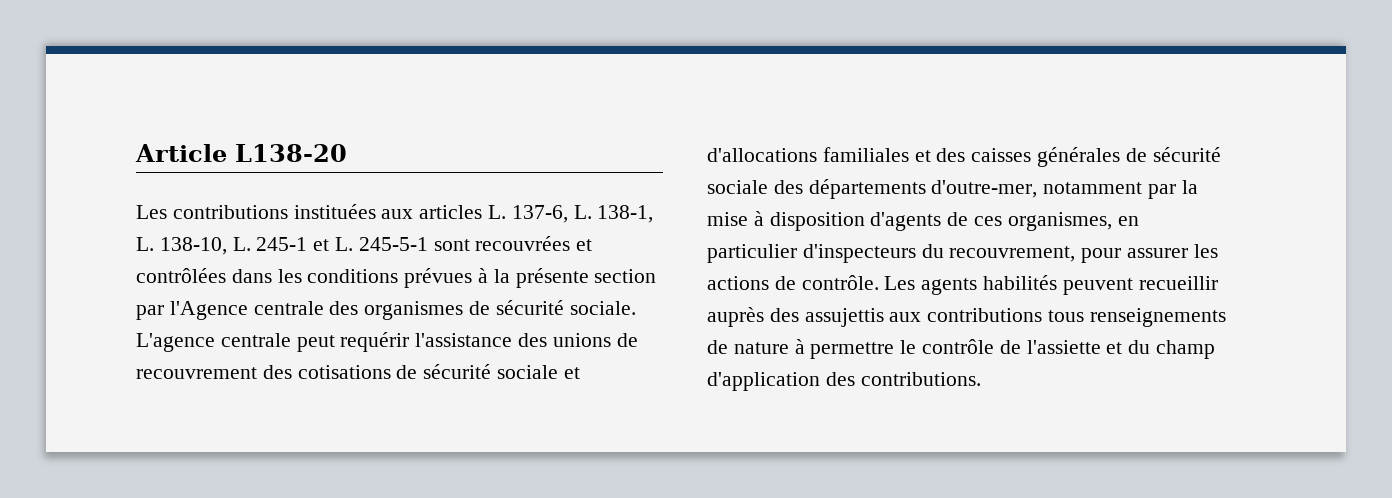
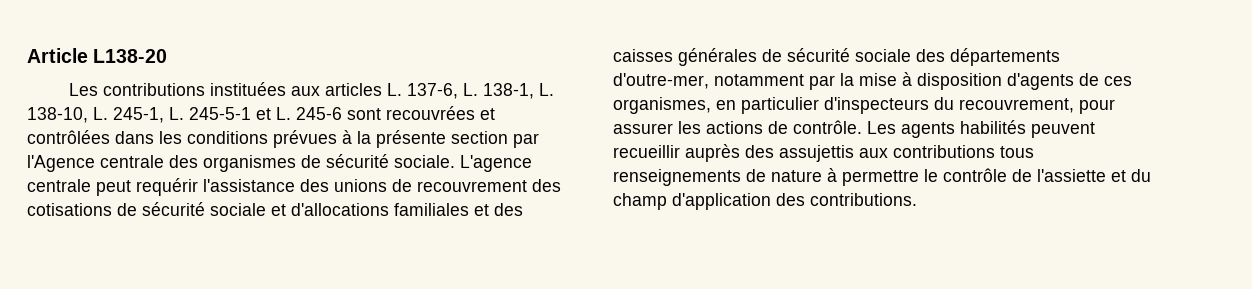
[256,237,308,251] 245-1 -> [113,107,251,123] 245-1, L. 245-5-1
[358,237,428,251] 245-5-1 -> [296,107,342,120] 245-6

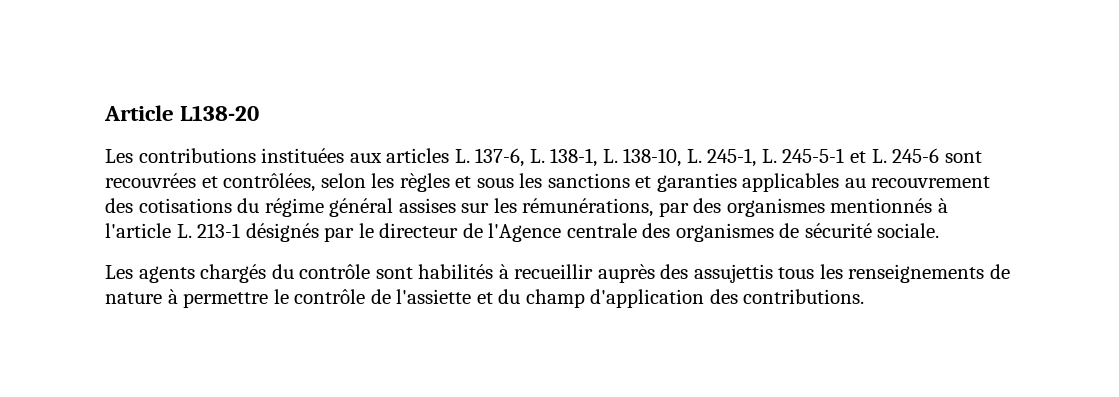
[27,130,539,148] contrôlées dans les conditions prévues à la présente section par -> [223,173,991,192] [105,198,948,217] [105,223,483,242] contrôlées, selon les règles et sous les sanctions et garanties applicables au recouvrement des cotisations du régime général assises sur les rémunérations, par des organismes mentionnés à l'article L. 213-1 désignés par le directeur de
[460,155,532,172] [27,178,561,196] [27,202,523,216] [613,48,1060,66] [613,72,1132,90] [613,97,1115,114] [613,120,1095,138] L'agence centrale peut requérir l'assistance des unions de recouvrement des cotisations de sécurité sociale et d'allocations familiales et des caisses générales de sécurité sociale des départements d'outre-mer, notamment par la mise à disposition d'agents de ces organismes, en particulier d'inspecteurs du recouvrement, pour assurer les actions de contrôle. Les agents habilités peuvent -> [105,264,509,283] // Les agents chargés du contrôle sont habilités à
[859,145,1034,158] aux contributions tous -> [778,264,843,279] tous les

